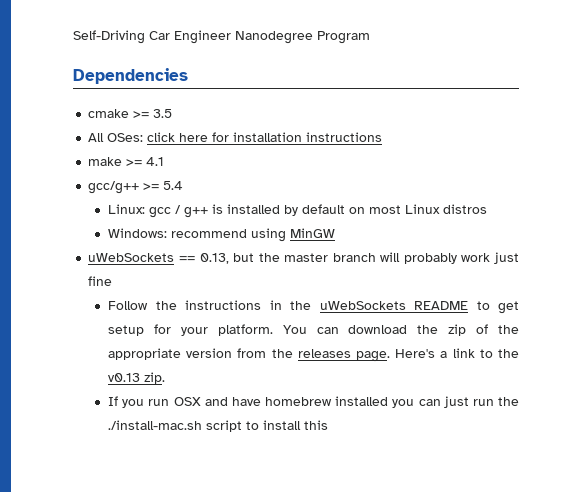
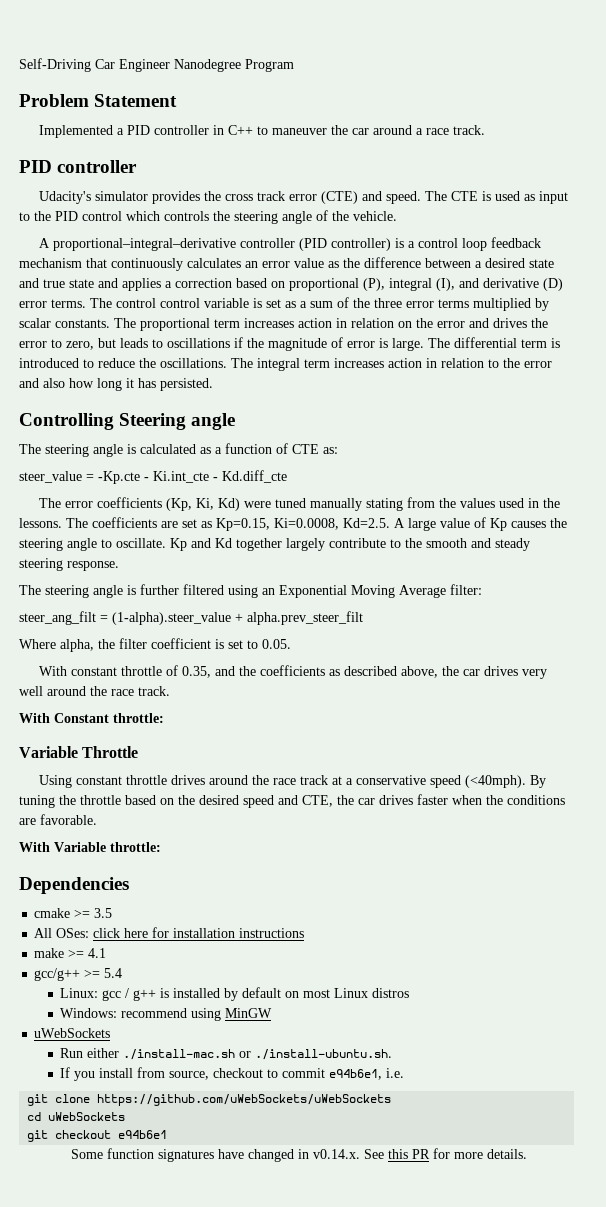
(370, 37) none -> [19,94,178,107] [39,125,486,138] [19,160,138,173] [39,191,569,204] [19,210,397,224] [39,237,542,251] [19,257,554,271] [19,278,563,291] [19,297,549,311] [19,318,548,331] [19,337,560,351] [19,358,552,371] [19,378,213,391] [19,413,236,430] [19,443,338,457] [19,470,287,484] [39,497,561,511] [19,517,567,531] [19,538,530,551] [19,558,119,571] [19,584,482,598] [19,611,363,625] [19,638,291,652] [39,665,548,679] [19,686,170,696] [19,713,164,723] [19,746,139,758] [39,775,547,788] [19,794,565,808] [19,814,97,825] [19,842,161,852] // Problem Statement // Implemented a PID controller in C++ to maneuver the car around a race track. // PID controller // Udacity's simulator provides the cross track error (CTE) and speed. The CTE is used as input to the PID control which controls the steering angle of the vehicle. // A proportional–integral–derivative controller (PID controller) is a control loop feedback mechanism that continuously calculates an error value as the difference between a desired state and true state and applies a correction based on proportional (P), integral (I), and derivative (D) error terms. The control control variable is set as a sum of the three error terms multiplied by scalar constants. The proportional term increases action in relation on the error and drives the error to zero, but leads to oscillations if the magnitude of error is large. The differential term is introduced to reduce the oscillations. The integral term increases action in relation to the error and also how long it has persisted. // Controlling Steering angle // The steering angle is calculated as a function of CTE as: // steer_value = -Kp.cte - Ki.int_cte - Kd.diff_cte // The error coefficients (Kp, Ki, Kd) were tuned manually stating from the values used in the lessons. The coefficients are set as Kp=0.15, Ki=0.0008, Kd=2.5. A large value of Kp causes the steering angle to oscillate. Kp and Kd together largely contribute to the smooth and steady steering response. // The steering angle is further filtered using an Exponential Moving Average filter: // steer_ang_filt = (1-alpha).steer_value + alpha.prev_steer_filt // Where alpha, the filter coefficient is set to 0.05. // With constant throttle of 0.35, and the coefficients as described above, the car drives very well around the race track. // With Constant throttle: // Variable Throttle // Using constant throttle drives around the race track at a conservative speed (<40mph). By tuning the throttle based on the desired speed and CTE, the car drives faster when the conditions are favorable. // With Variable throttle:
[178,252,519,264] [88,276,113,286] [108,300,519,314] [108,324,519,336] [108,348,520,362] [108,372,166,384] [108,396,520,408] [108,420,329,432] == 0.13, but the master branch will probably work just fine // Follow the instructions in the uWebSockets README to get setup for your platform. You can download the zip of the appropriate version from the releases page. Here's a link to the v0.13 zip. // If you run OSX and have homebrew installed you can just run the ./install-mac.sh script to install this -> [60,1048,393,1060] [60,1067,405,1081] [27,1094,392,1106] [27,1112,126,1121] [27,1130,168,1142] [70,1148,527,1162] // Run either ./install-mac.sh or ./install-ubuntu.sh. // If you install from source, checkout to commit e94b6e1, i.e. // git clone https://github.com/uWebSockets/uWebSockets // cd uWebSockets // git checkout e94b6e1 // Some function signatures have changed in v0.14.x. See this PR for more details.

